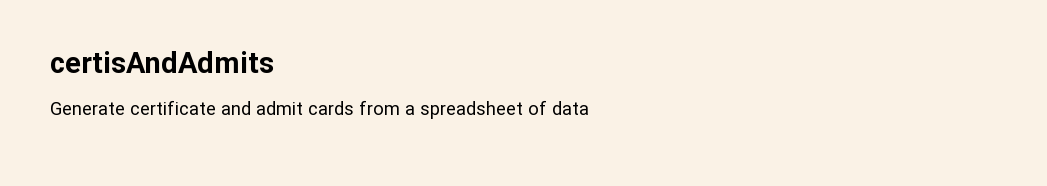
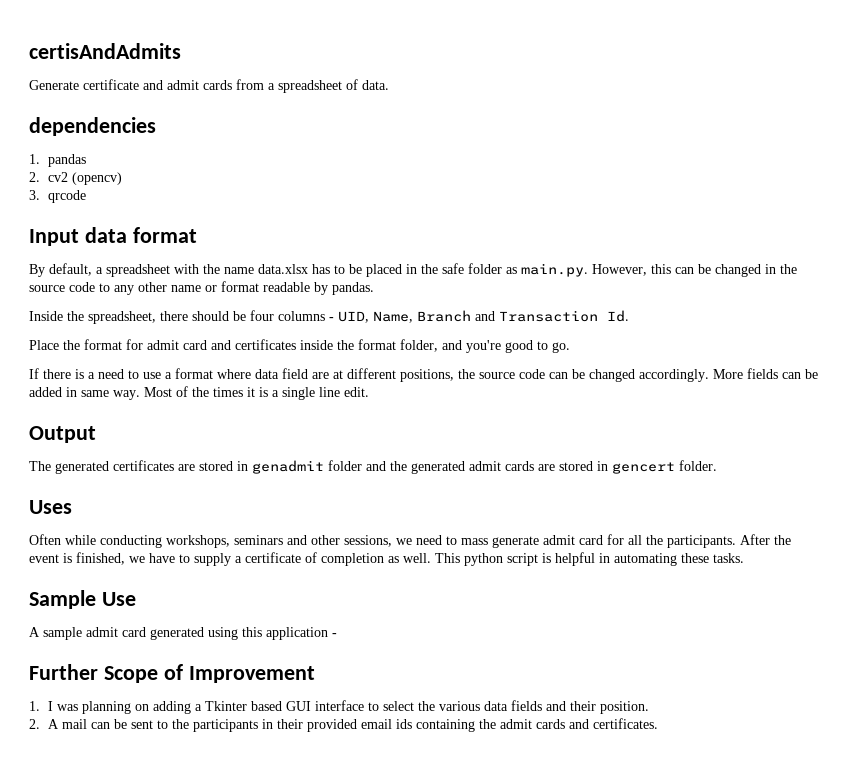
[552,101,589,115] data -> [362,80,389,90] [29,117,156,136] [29,154,87,167] [29,172,123,185] [29,190,87,203] [29,227,197,246] [29,263,797,277] [29,281,374,295] [29,310,629,324] [29,339,570,353] [29,368,818,382] [29,386,369,400] [29,426,96,443] [29,460,717,474] [29,500,72,514] [29,534,791,548] [29,552,744,566] [29,590,136,609] [29,627,337,640] [29,664,315,683] [29,700,650,714] [29,718,659,732] data. // dependencies // 1. pandas // 2. cv2 (opencv) // 3. qrcode // Input data format // By default, a spreadsheet with the name data.xlsx has to be placed in the safe folder as main.py. However, this can be changed in the source code to any other name or format readable by pandas. // Inside the spreadsheet, there should be four columns - UID, Name, Branch and Transaction Id. // Place the format for admit card and certificates inside the format folder, and you're good to go. // If there is a need to use a format where data field are at different positions, the source code can be changed accordingly. More fields can be added in same way. Most of the times it is a single line edit. // Output // The generated certificates are stored in genadmit folder and the generated admit cards are stored in gencert folder. // Uses // Often while conducting workshops, seminars and other sessions, we need to mass generate admit card for all the participants. After the event is finished, we have to supply a certificate of completion as well. This python script is helpful in automating these tasks. // Sample Use // A sample admit card generated using this application - // Further Scope of Improvement // 1. I was planning on adding a Tkinter based GUI interface to select the various data fields and their position. // 2. A mail can be sent to the participants in their provided email ids containing the admit cards and certificates.

